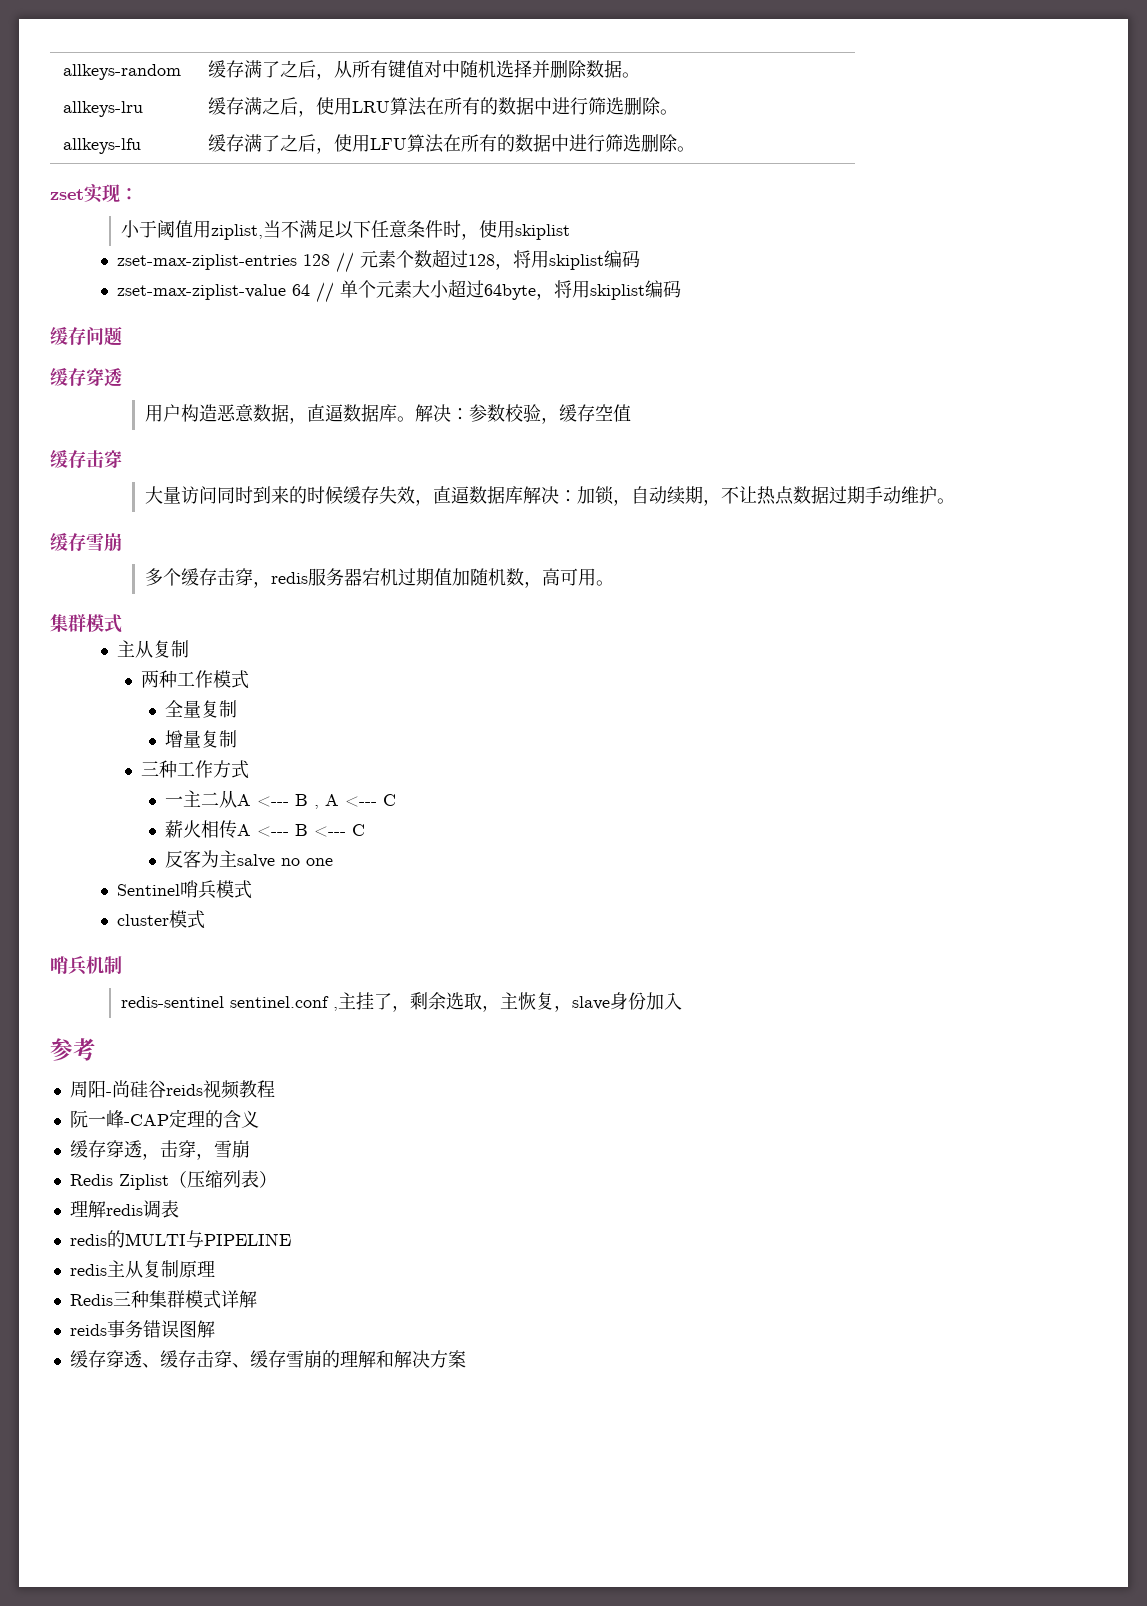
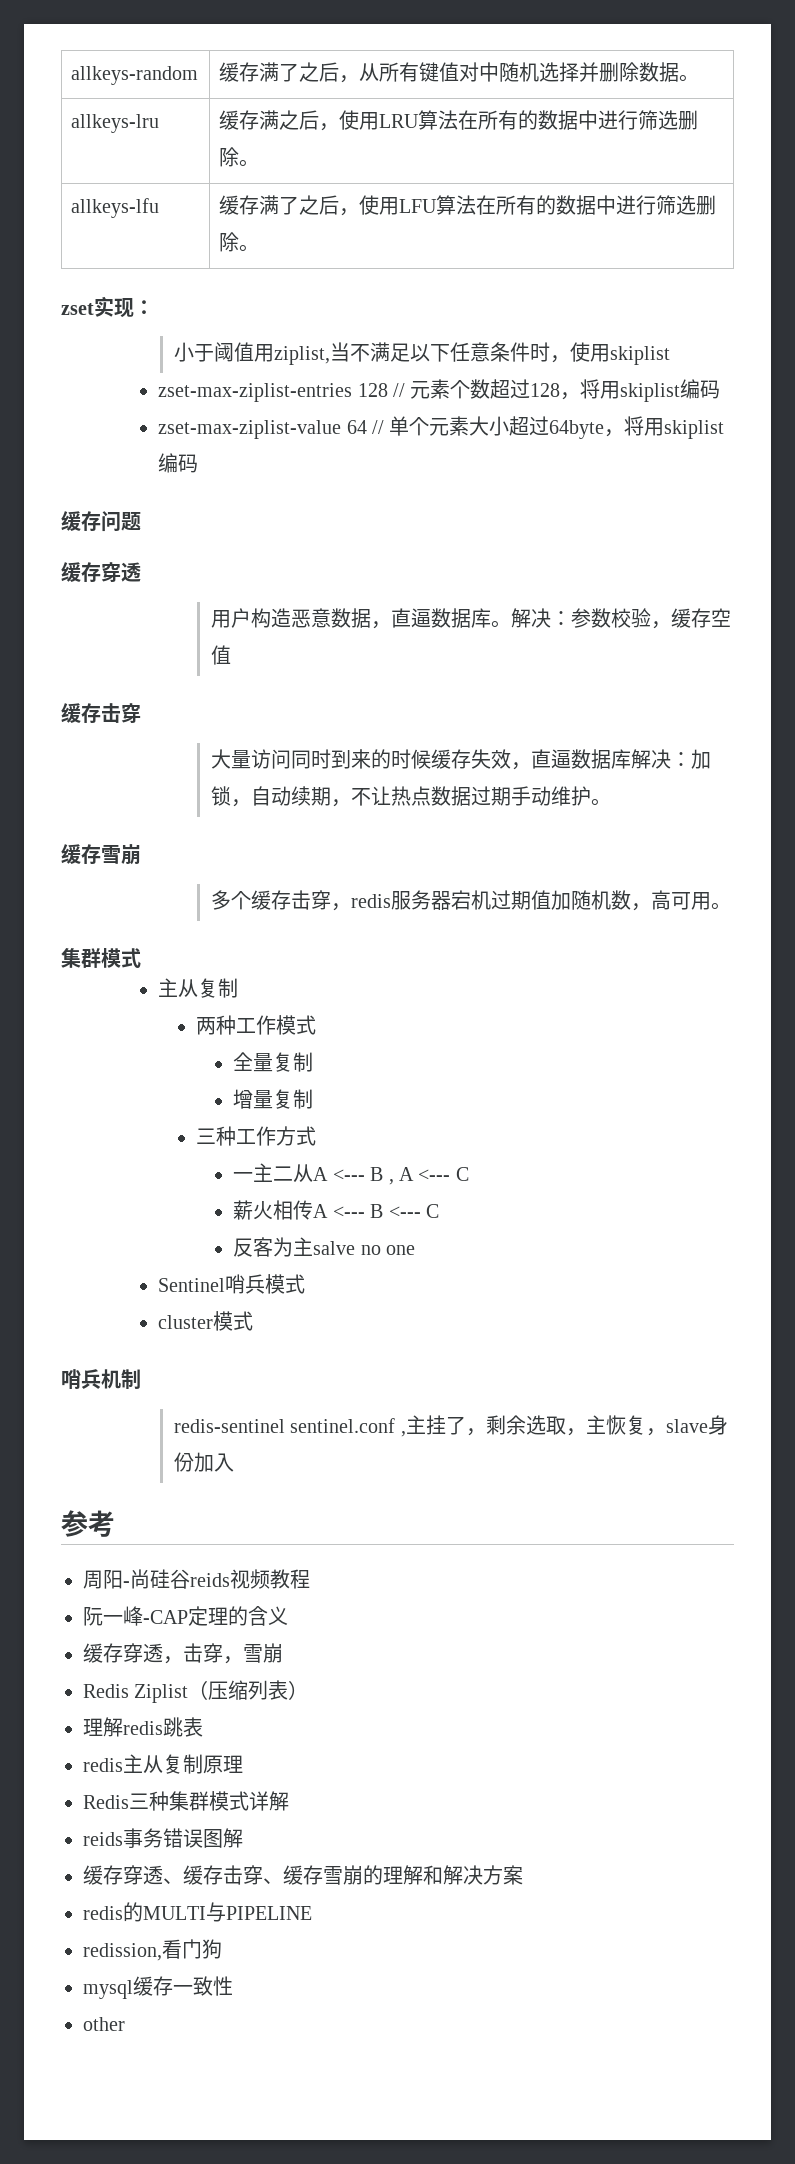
[142,1200,179,1218] [69,1230,291,1248] 调表 // redis的MULTI与PIPELINE -> [163,1717,203,1737] 跳表
(466, 1359) none -> [83,1902,312,1922] [83,1939,222,1961] [83,1976,233,1999] [83,2017,125,2031] // redis的MULTI与PIPELINE // redission,看门狗 // mysql缓存一致性 // other

